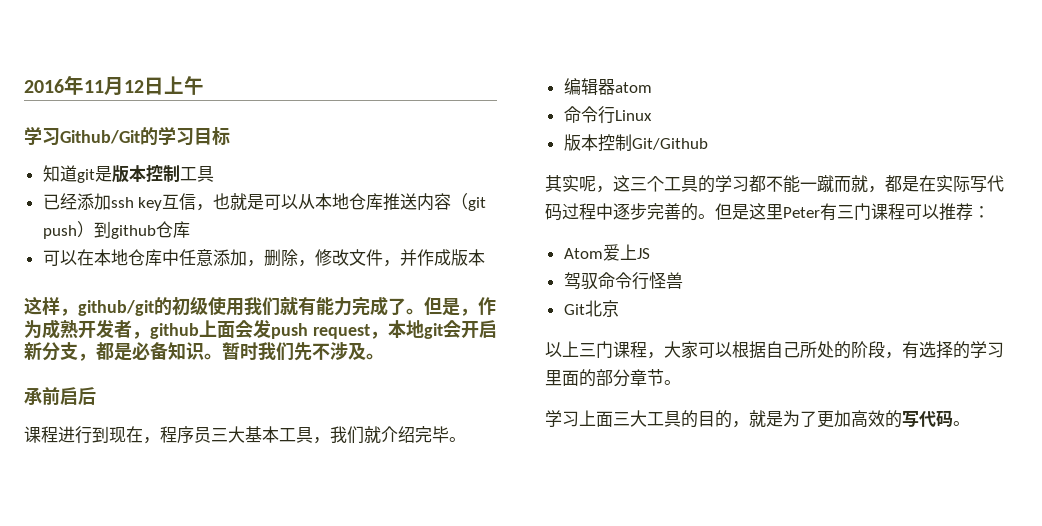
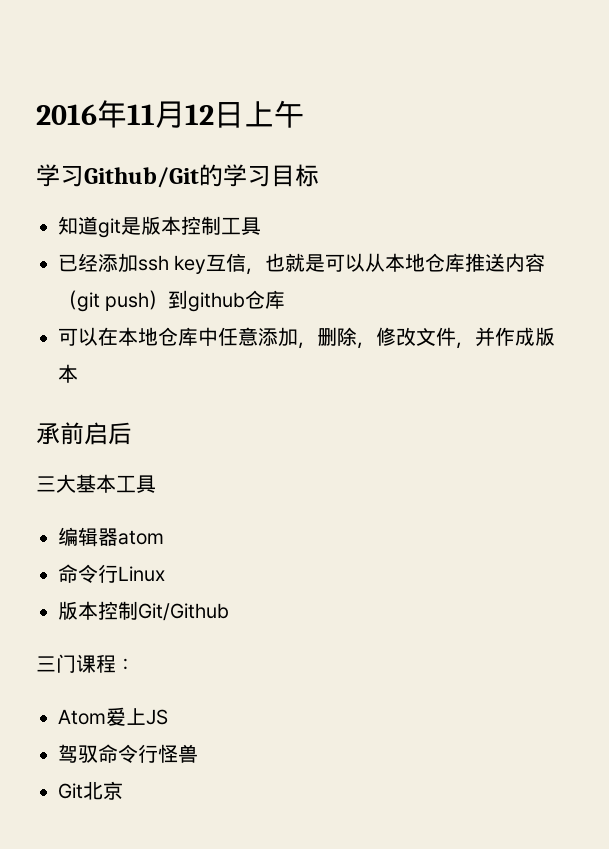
[24,296,496,316] [24,319,497,339] [24,342,384,361] [24,387,96,406] [24,426,211,444] 这样，github/git的初级使用我们就有能力完成了。但是，作为成熟开发者，github上面会发push request，本地git会开启新分支，都是必备知识。暂时我们先不涉及。 // 承前启后 // 课程进行到现在，程序员 -> [36,422,132,445] 承前启后 //
[313,426,466,444] ，我们就介绍完毕。 -> (156, 484) none
[545,175,1004,193] [545,203,973,221] 其实呢，这三个工具的学习都不能一蹴而就，都是在实际写代码过程中逐步完善的。但是这里Peter有三门课程可以推荐 -> [36,654,116,673] 三门课程
[545,341,1004,359] [545,369,681,387] [545,410,970,428] // 以上三门课程，大家可以根据自己所处的阶段，有选择的学习里面的部分章节。 // 学习上面三大工具的目的，就是为了更加高效的写代码。 -> (123, 790) none

